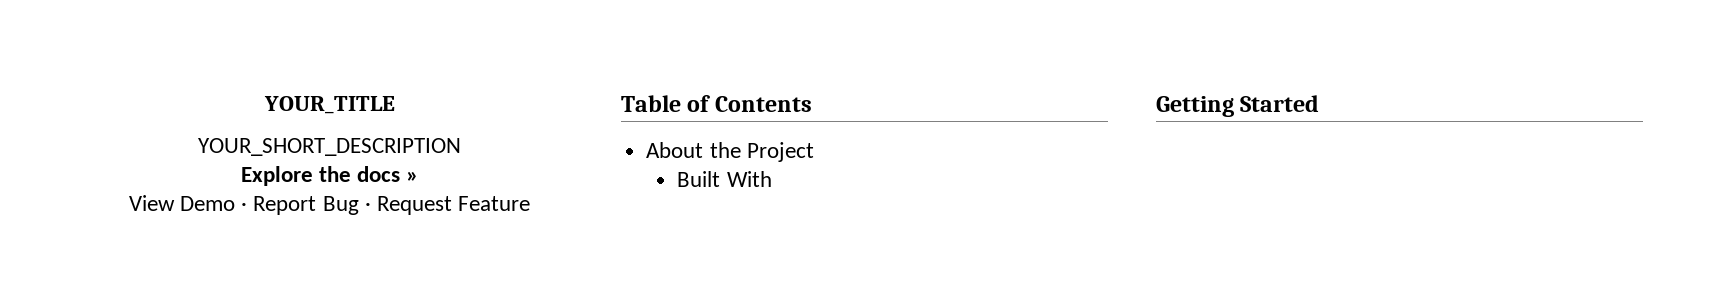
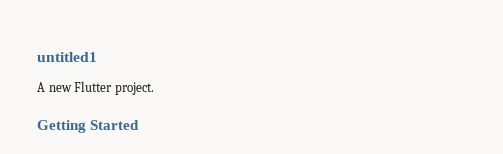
[263,96,395,114] [198,138,461,156] [240,166,419,186] [128,195,531,215] [621,95,812,112] [646,142,814,162] [677,171,772,187] YOUR_TITLE // YOUR_SHORT_DESCRIPTION // Explore the docs » // View Demo · Report Bug · Request Feature // Table of Contents // About the Project // Built With -> [37,52,97,62] [37,81,154,95] untitled1 // A new Flutter project.

